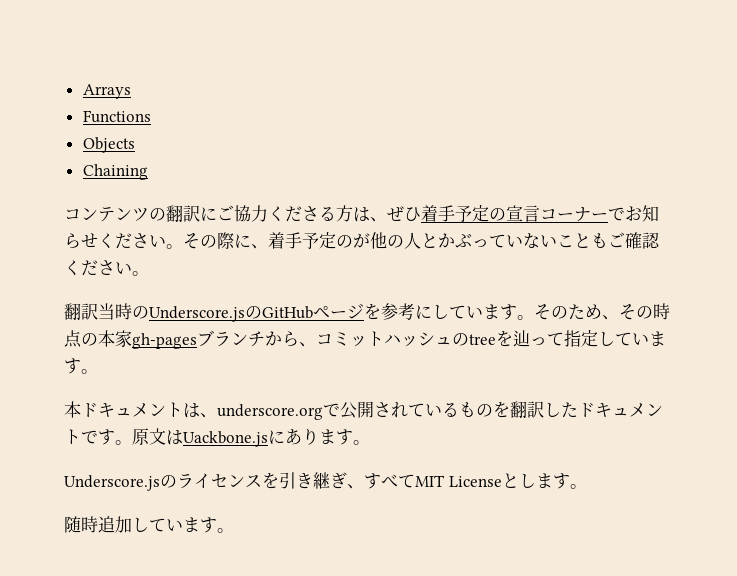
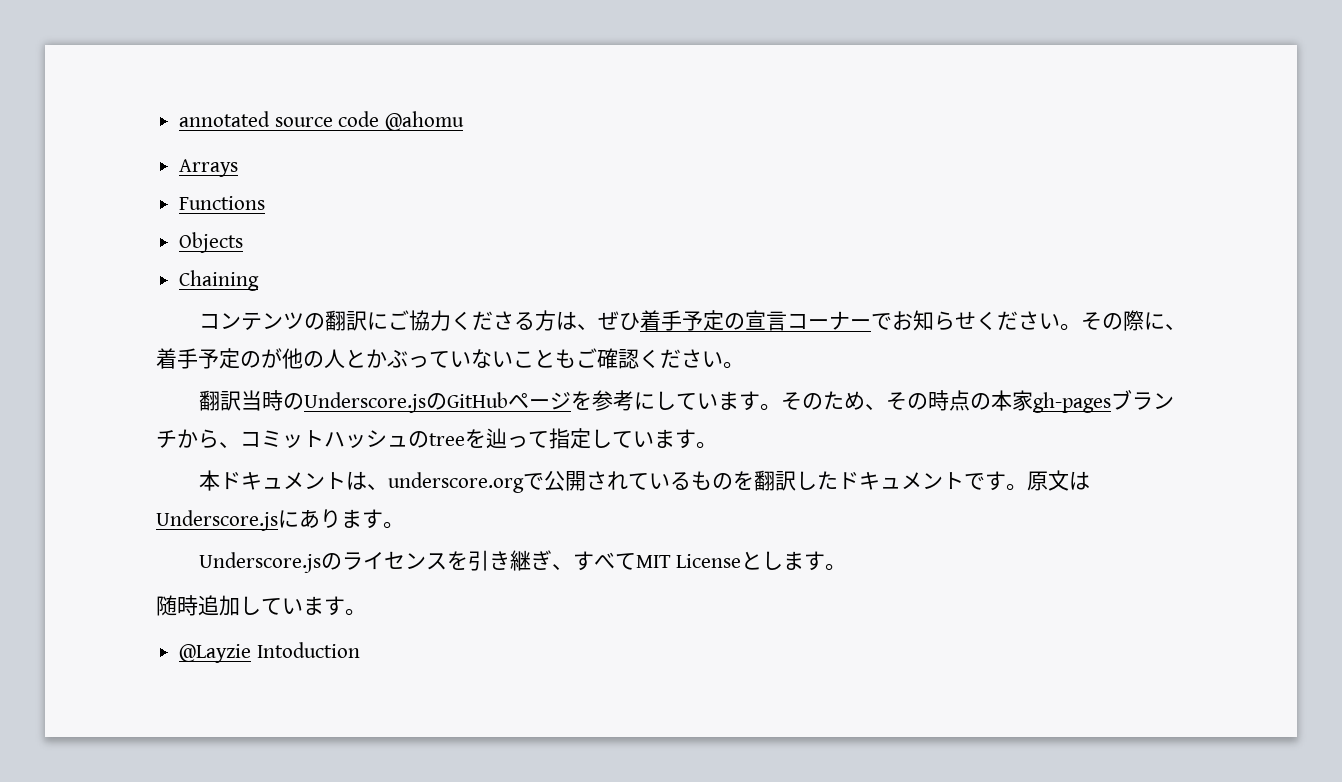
(82, 91) none -> [179,111,465,131] annotated source code @ahomu //
[183,431,268,447] Uackbone.js -> [156,510,278,531] Underscore.js
(234, 530) none -> [179,642,360,663] // @Layzie Intoduction

